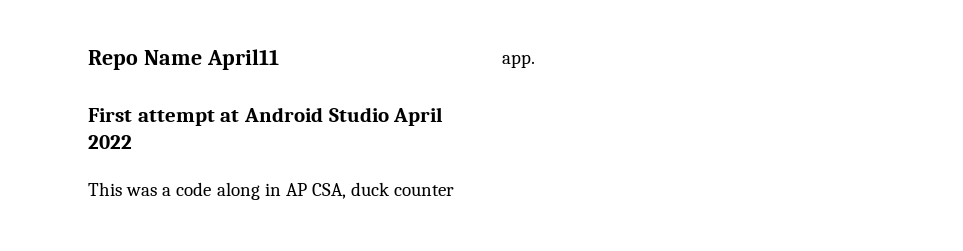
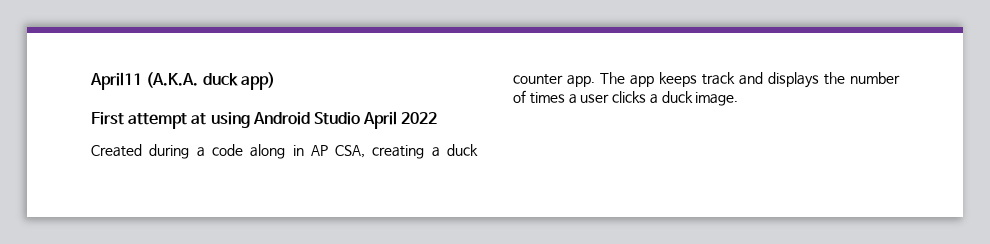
[88,50,202,70] Repo Name -> (90, 81) none
(279, 59) none -> [146,72,275,90] (A.K.A. duck app)
(240, 116) none -> [210,112,250,128] using
[88,182,158,196] This was -> [91,144,190,159] Created during
(346, 191) none -> [372,145,440,159] creating a
(535, 61) none -> [600,72,900,88] [513,90,739,106] The app keeps track and displays the number of times a user clicks a duck image.

